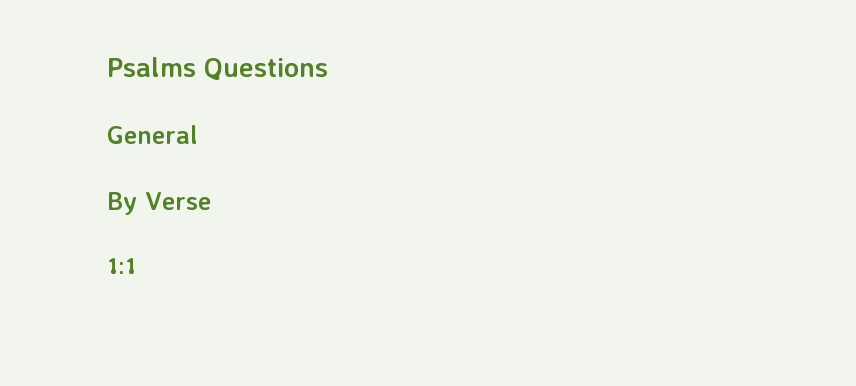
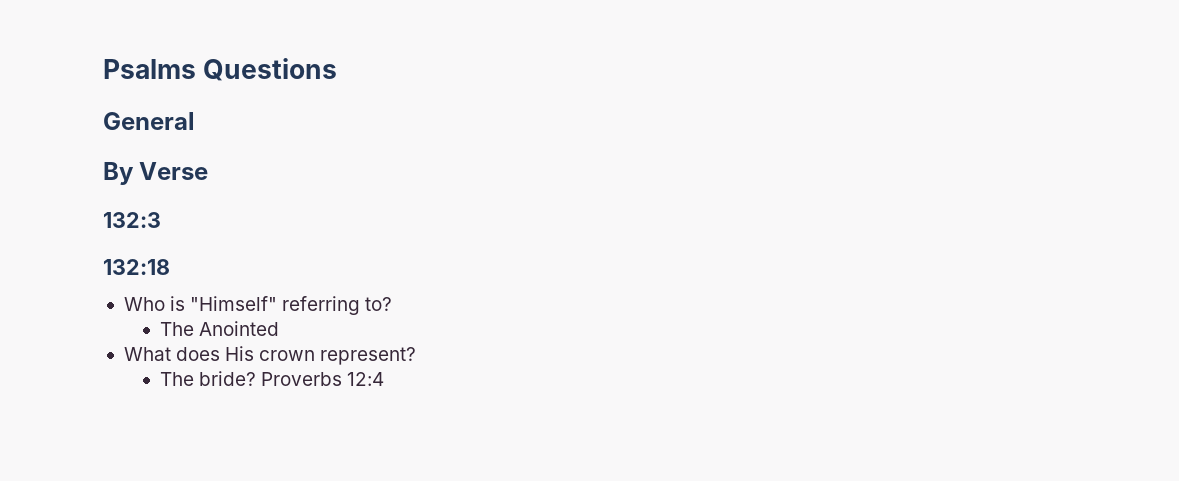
[107,258,136,274] 1:1 -> [103,212,161,228] [103,259,170,275] [123,296,393,315] [159,321,279,336] [123,346,417,365] [159,371,384,386] 132:3 // 132:18 // Who is "Himself" referring to? // The Anointed // What does His crown represent? // The bride? Proverbs 12:4

